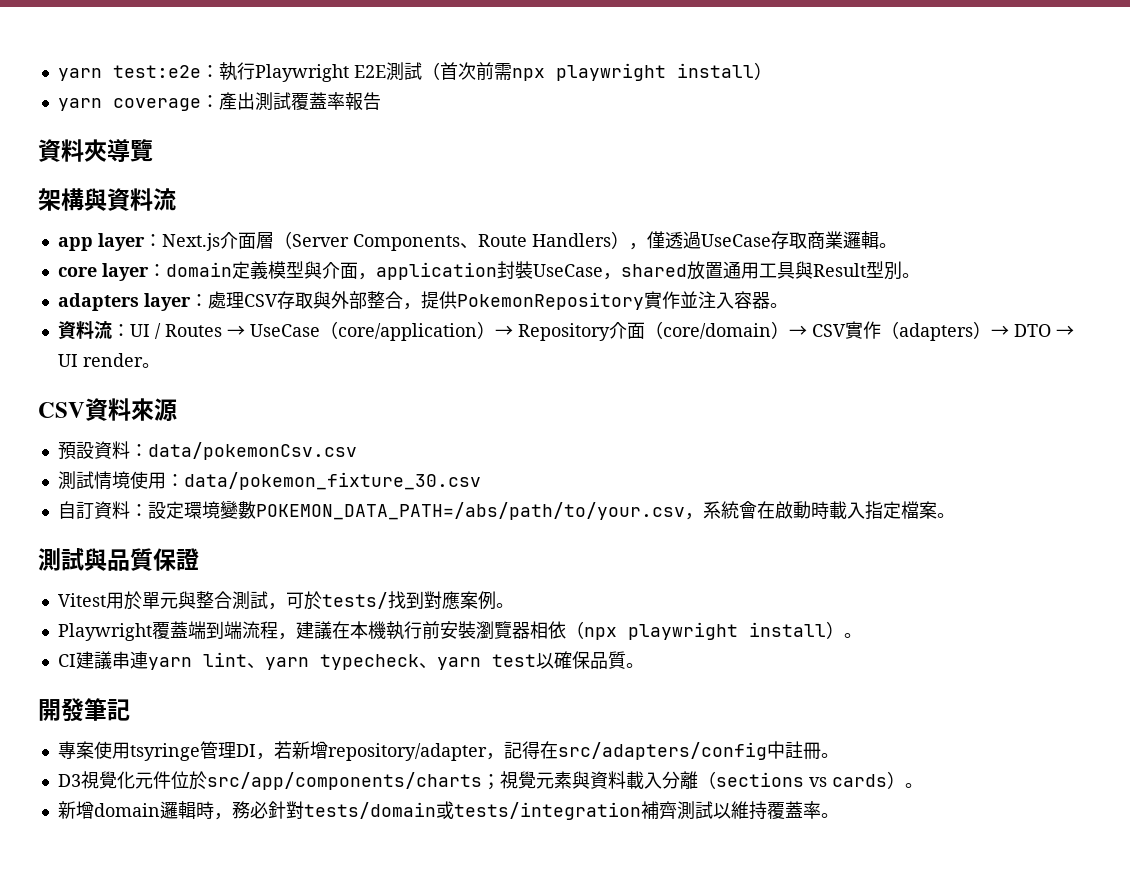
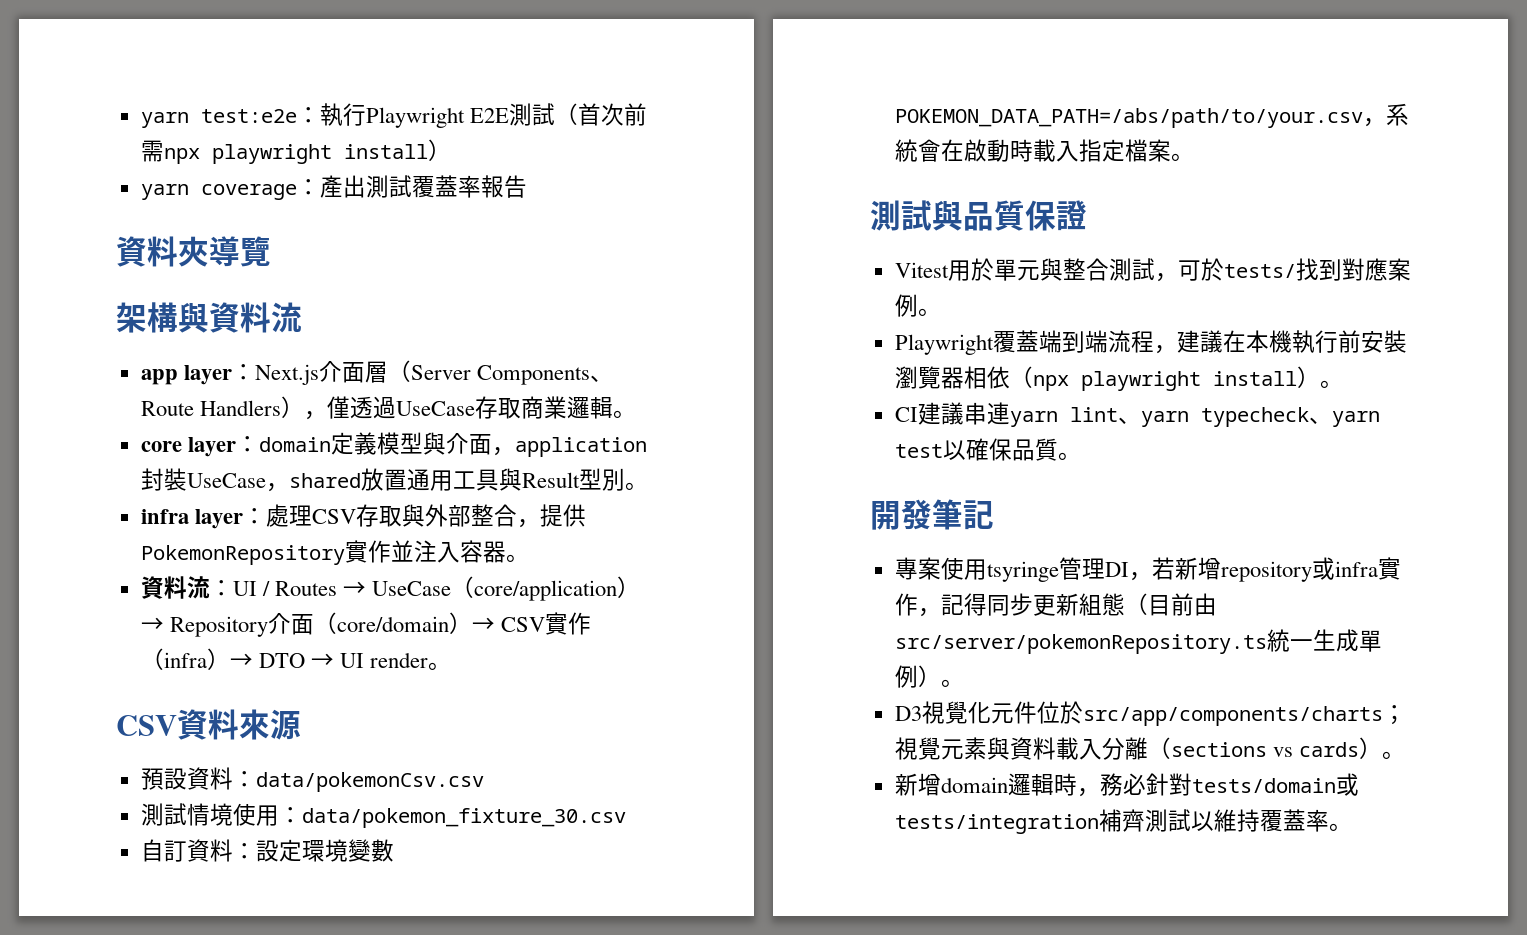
[57,293,139,311] adapters -> [140,509,189,524] infra
[898,323,973,341] adapters -> [163,652,207,668] infra
[327,741,821,761] repository/adapter，記得在src/adapters/config中註冊 -> [1220,557,1401,582] [894,593,1217,617] [894,629,1382,654] [894,665,941,688] repository或infra實作，記得同步更新組態（目前由src/server/pokemonRepository.ts統一生成單例）

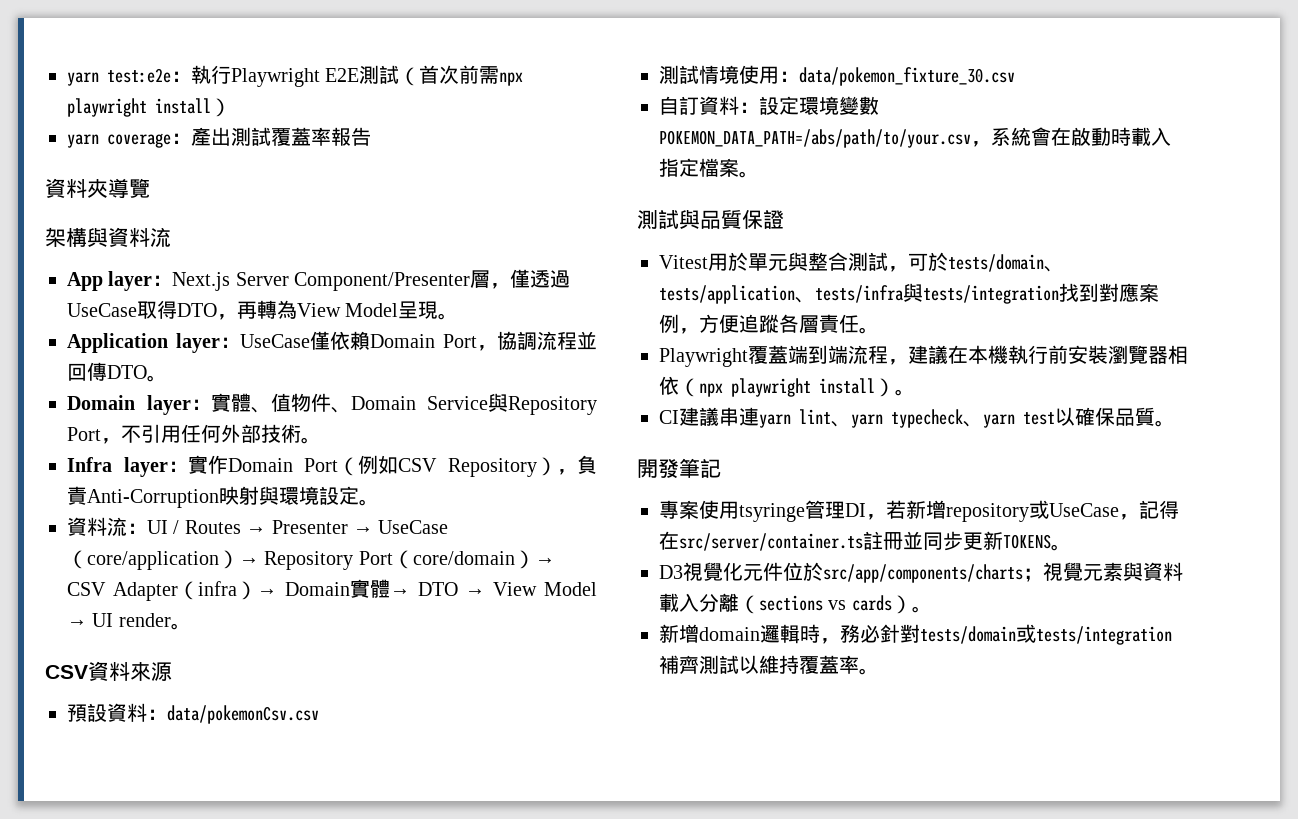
[140,369,178,385] app -> [67,272,103,291] App
[318,360,613,385] [140,396,636,420] [140,432,647,457] [140,468,648,492] [140,504,586,529] [140,540,506,565] 介面層（Server Components、Route Handlers），僅透過UseCase存取商業邏輯。 // core layer：domain定義模型與介面，application封裝UseCase，shared放置通用工具與Result型別。 // infra layer：處理CSV存取與外部整合，提供PokemonRepository實作並注入容器 -> [235,269,571,291] [67,300,459,320] [67,331,597,353] [67,362,167,382] [67,393,597,415] [67,424,321,444] [67,455,597,477] [67,486,359,508] Server Component/Presenter層，僅透過UseCase取得DTO，再轉為View Model呈現。 // Application layer：UseCase僅依賴Domain Port，協調流程並回傳DTO。 // Domain layer：實體、值物件、Domain Service與Repository Port，不引用任何外部技術。 // Infra layer：實作Domain Port（例如CSV Repository），負責Anti-Corruption映射與環境設定
(366, 588) none -> [271,520,373,534] Presenter →
[267,613,314,635] 介面 -> [358,551,393,565] Port
[544,612,591,635] 實作 -> [112,582,178,601] Adapter
[258,653,305,668] DTO -> [284,579,597,598] Domain實體→ DTO → View Model
[1223,258,1411,281] [894,294,918,317] tests/找到對應案例 -> [948,254,1064,272] [659,283,1159,304] [659,314,859,334] tests/domain、tests/application、tests/infra與tests/integration找到對應案例，方便追蹤各層責任
[1334,557,1401,580] [894,593,1217,617] [894,629,1382,654] [894,665,941,688] infra實作，記得同步更新組態（目前由src/server/pokemonRepository.ts統一生成單例） -> [1049,500,1179,520] [659,531,1051,551] UseCase，記得在src/server/container.ts註冊並同步更新TOKENS

